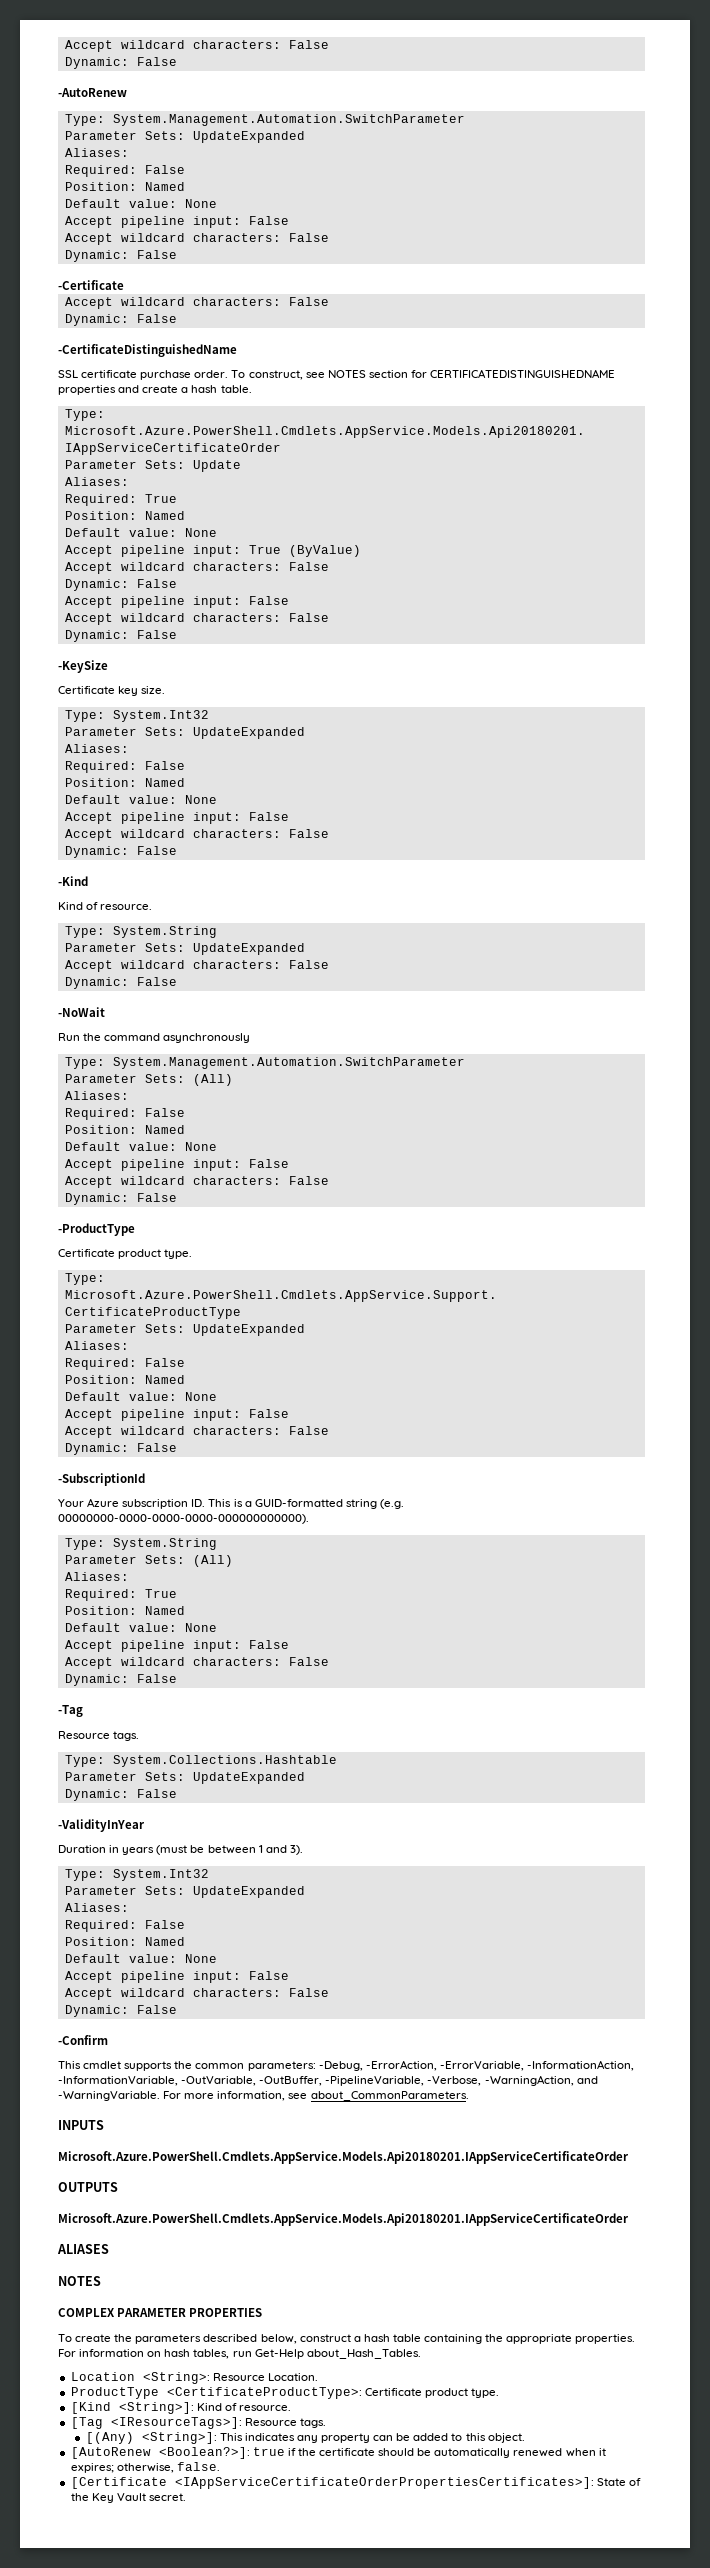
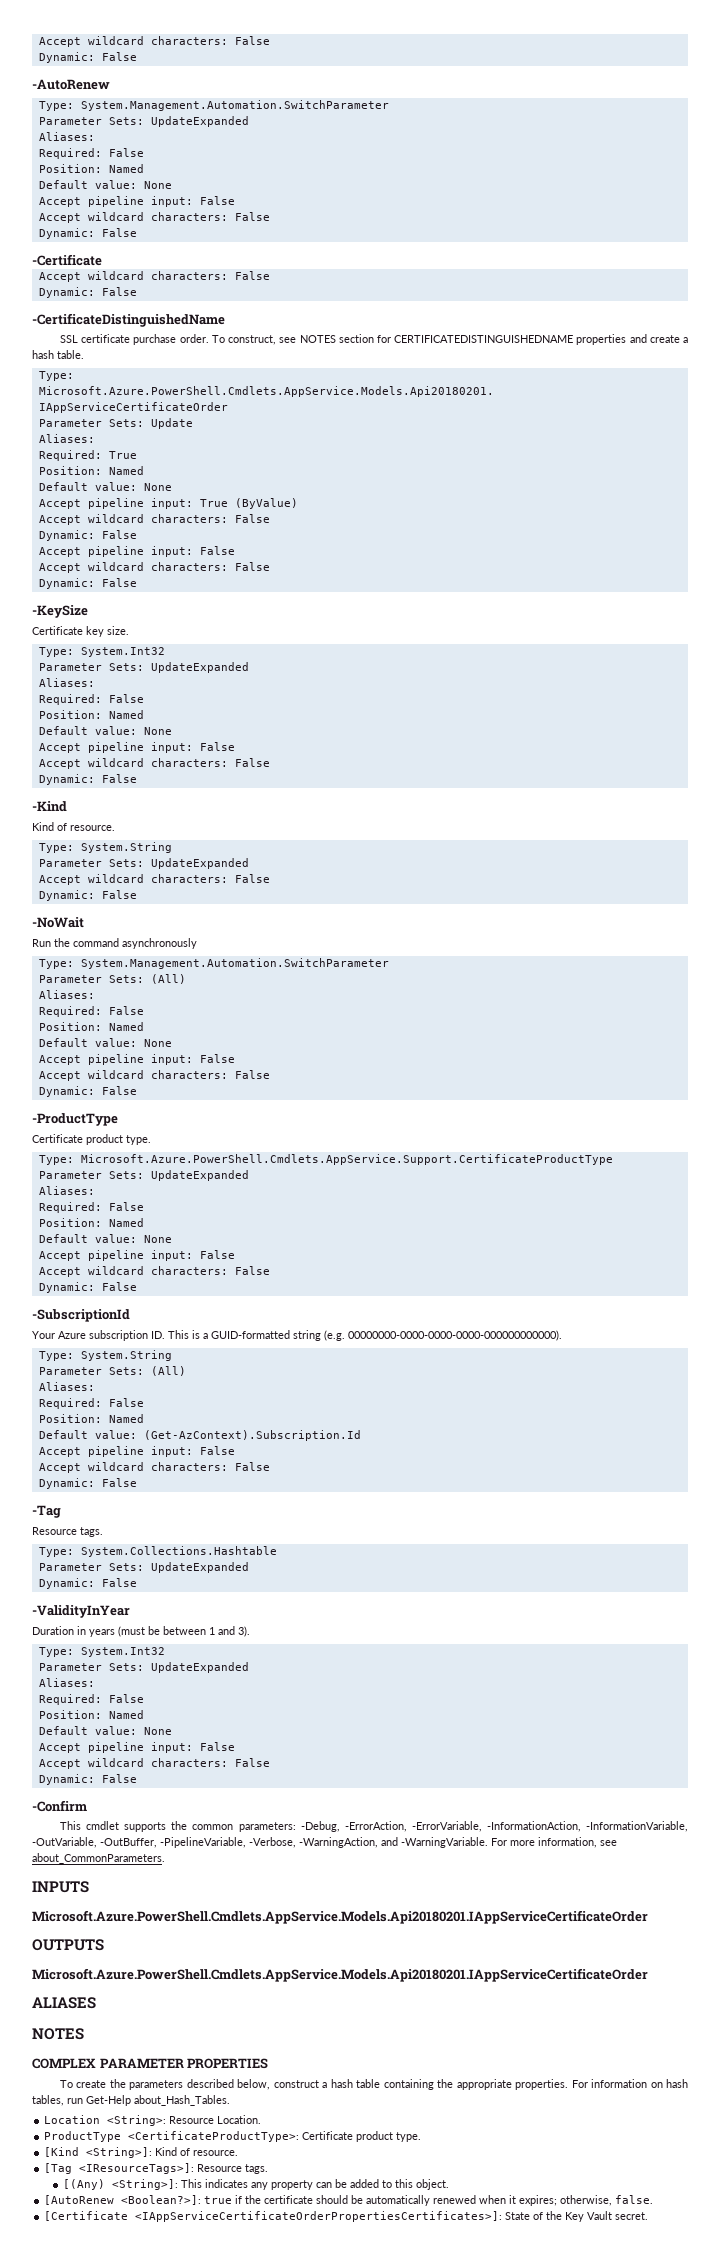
[144,1589,177,1598] [64,1606,185,1615] [64,1623,217,1632] True // Position: Named // Default value: None -> [108,1398,144,1407] [38,1414,144,1423] [38,1430,361,1441] False // Position: Named // Default value: (Get-AzContext).Subscription.Id

